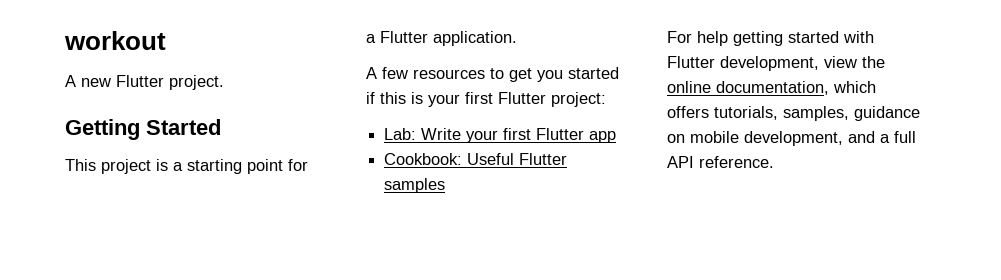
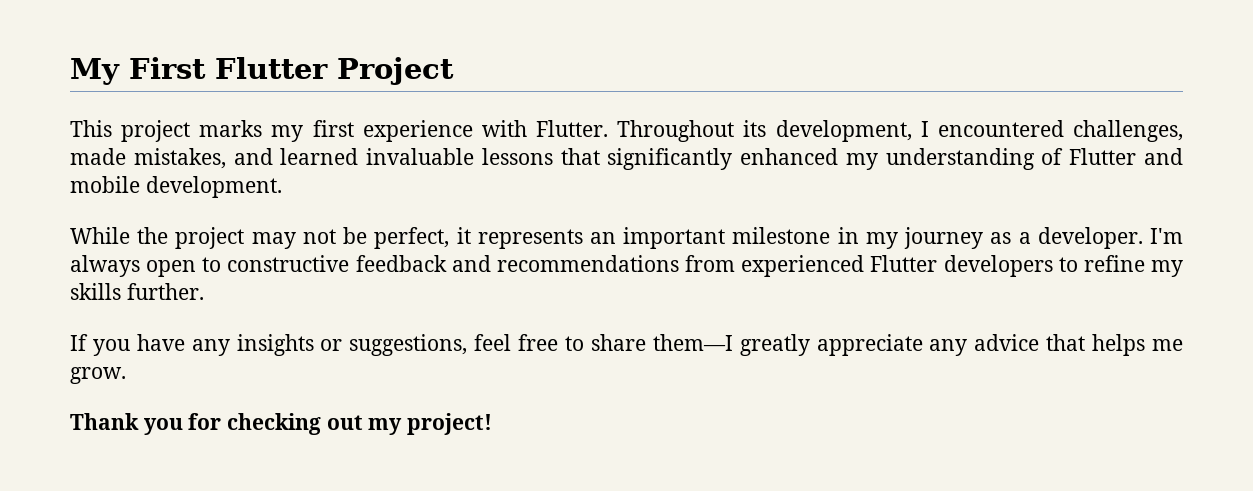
[64,31,166,50] [65,75,224,90] [65,119,221,140] [65,159,308,174] [366,31,517,46] [366,67,619,82] [366,92,606,107] [384,128,617,143] [384,153,568,165] [384,178,446,193] [667,31,874,46] [667,56,885,71] [667,81,876,95] [667,106,920,121] [667,131,916,146] [667,156,774,168] workout // A new Flutter project. // Getting Started // This project is a starting point for a Flutter application. // A few resources to get you started if this is your first Flutter project: // Lab: Write your first Flutter app // Cookbook: Useful Flutter samples // For help getting started with Flutter development, view the online documentation, which offers tutorials, samples, guidance on mobile development, and a full API reference. -> [70,57,454,85] [70,120,1184,142] [70,148,1183,170] [70,176,282,198] [70,227,1183,249] [70,255,1184,277] [70,283,204,300] [70,334,1184,356] [70,367,126,384] [70,413,493,435] My First Flutter Project // This project marks my first experience with Flutter. Throughout its development, I encountered challenges, made mistakes, and learned invaluable lessons that significantly enhanced my understanding of Flutter and mobile development. // While the project may not be perfect, it represents an important milestone in my journey as a developer. I'm always open to constructive feedback and recommendations from experienced Flutter developers to refine my skills further. // If you have any insights or suggestions, feel free to share them—I greatly appreciate any advice that helps me grow. // Thank you for checking out my project!

